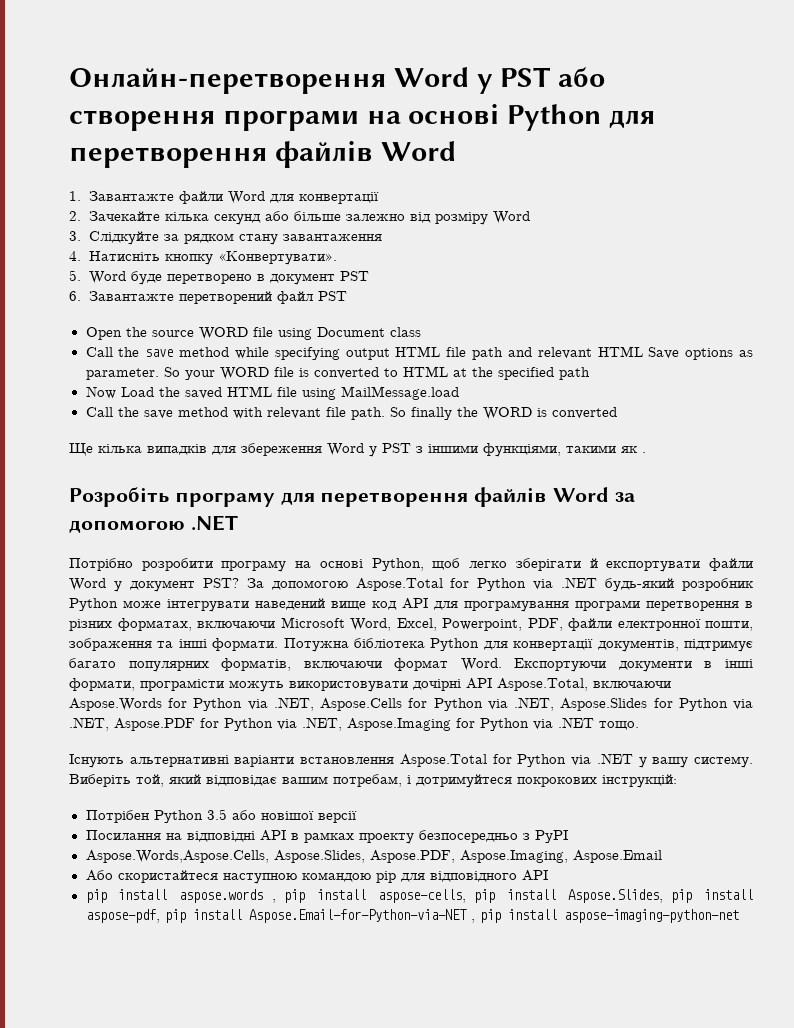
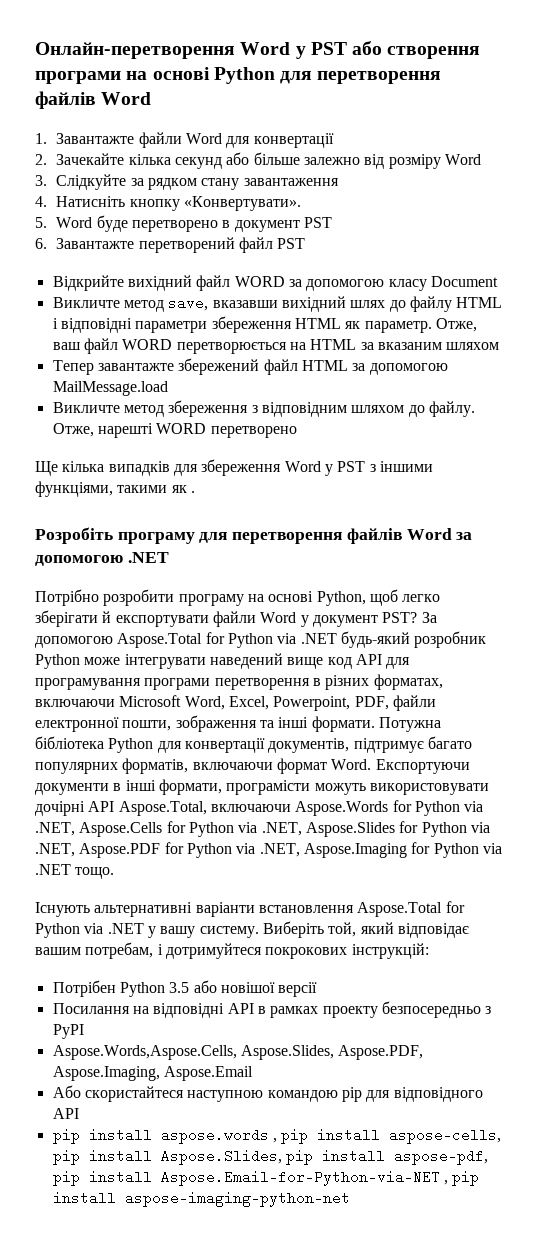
[85,327,421,340] [85,346,753,360] [85,366,590,380] [85,386,459,400] [85,407,617,420] Open the source WORD file using Document class // Call the save method while specifying output HTML file path and relevant HTML Save options as parameter. So your WORD file is converted to HTML at the specified path // Now Load the saved HTML file using MailMessage.load // Call the save method with relevant file path. So finally the WORD is converted -> [52,275,498,291] [52,296,503,312] [52,316,477,333] [52,338,500,354] [52,358,448,375] [52,381,168,396] [52,400,475,417] [52,423,297,438] Відкрийте вихідний файл WORD за допомогою класу Document // Викличте метод save, вказавши вихідний шлях до файлу HTML і відповідні параметри збереження HTML як параметр. Отже, ваш файл WORD перетворюється на HTML за вказаним шляхом // Тепер завантажте збережений файл HTML за допомогою MailMessage.load // Викличте метод збереження з відповідним шляхом до файлу. Отже, нарешті WORD перетворено

